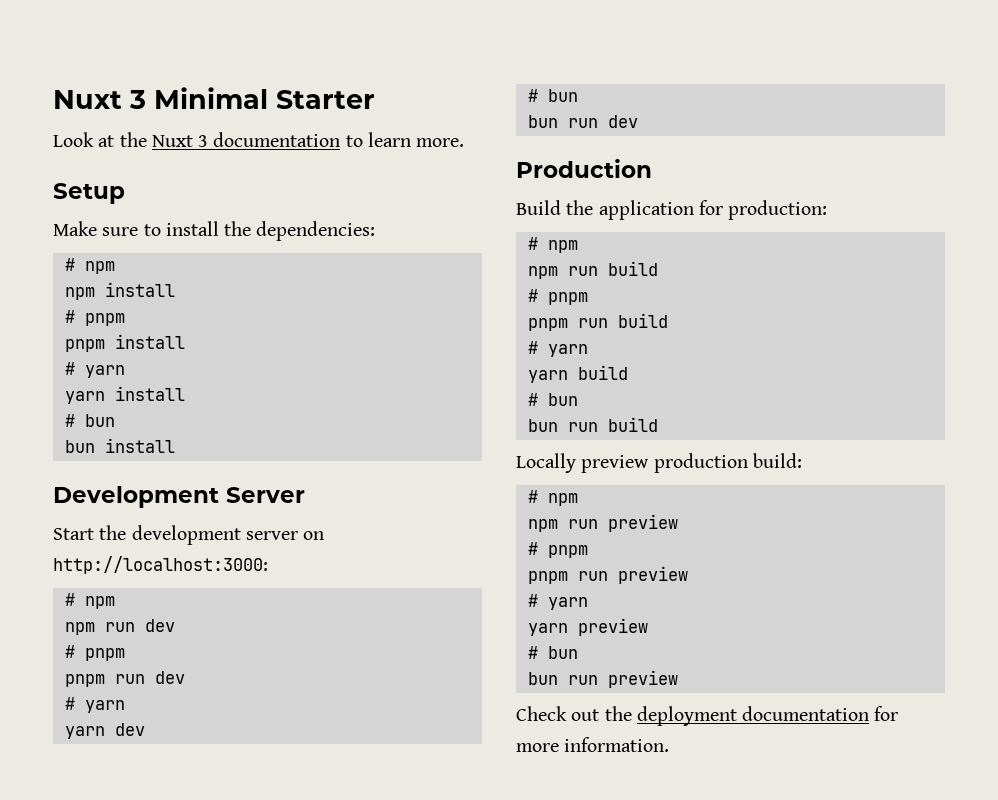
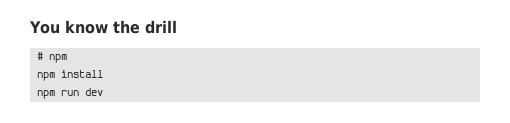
[53,87,375,109] [53,132,465,147] [53,183,125,204] [53,221,376,241] [64,258,115,274] [64,282,175,300] [64,310,125,326] [64,334,185,352] [64,362,125,378] [64,386,185,404] [64,414,115,427] [64,438,175,453] [53,486,305,508] [53,525,325,545] [53,556,268,574] [64,593,115,609] [64,619,175,635] [64,645,125,661] [64,671,185,687] [64,697,125,713] [64,723,145,739] [527,89,578,102] [527,115,638,128] [516,159,652,178] [516,200,828,220] [527,237,578,253] [527,261,658,279] [527,289,588,305] [527,313,668,331] [527,341,588,357] [527,365,628,383] [527,393,578,406] [527,417,658,432] [516,453,802,473] [527,490,578,506] [527,514,678,532] [527,542,588,558] [527,566,688,584] [527,594,588,610] [527,618,648,636] [527,646,578,659] [527,670,678,688] [516,706,899,726] [516,737,670,752] Nuxt 3 Minimal Starter // Look at the Nuxt 3 documentation to learn more. // Setup // Make sure to install the dependencies: // # npm // npm install // # pnpm // pnpm install // # yarn // yarn install // # bun // bun install // Development Server // Start the development server on http://localhost:3000: // # npm // npm run dev // # pnpm // pnpm run dev // # yarn // yarn dev // # bun // bun run dev // Production // Build the application for production: // # npm // npm run build // # pnpm // pnpm run build // # yarn // yarn build // # bun // bun run build // Locally preview production build: // # npm // npm run preview // # pnpm // pnpm run preview // # yarn // yarn preview // # bun // bun run preview // Check out the deployment documentation for more information. -> [29,20,177,34] [36,52,67,63] [36,70,103,81] [36,88,103,99] You know the drill // # npm // npm install // npm run dev

